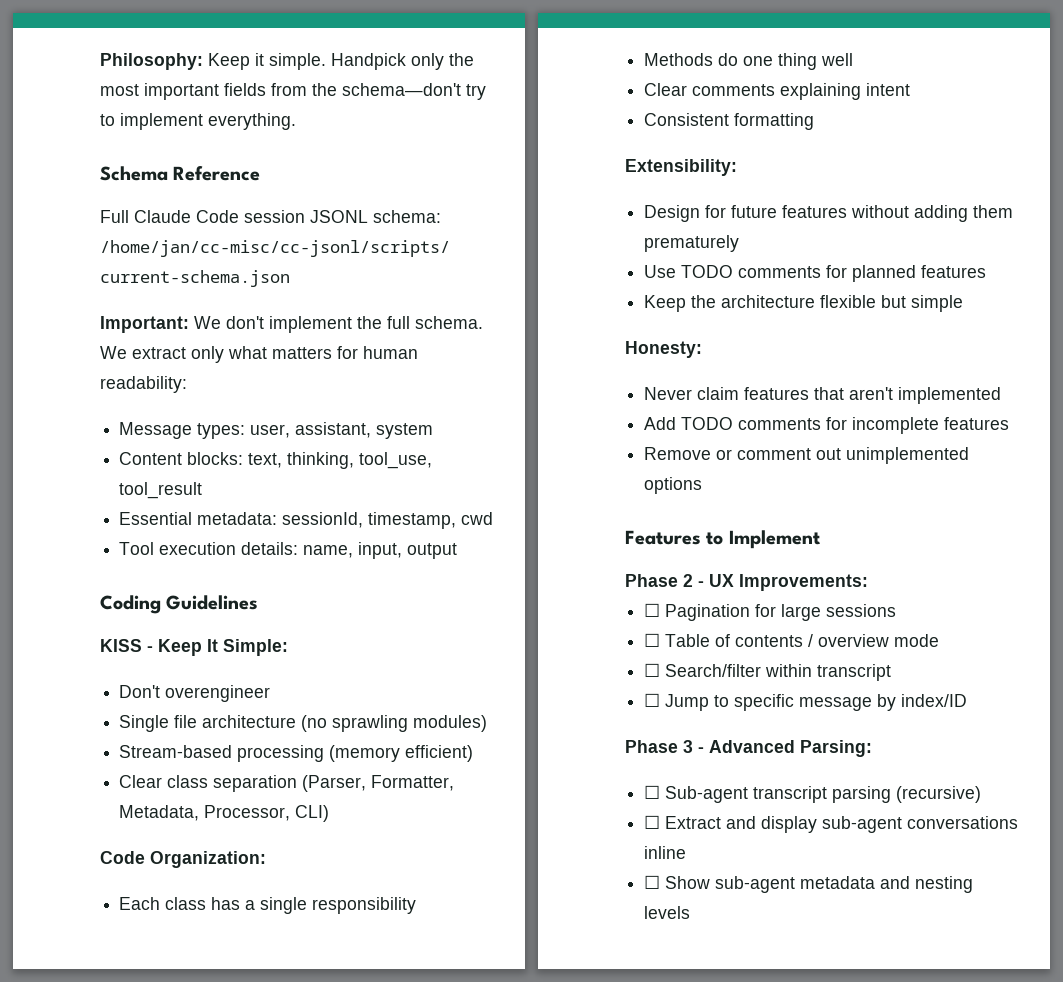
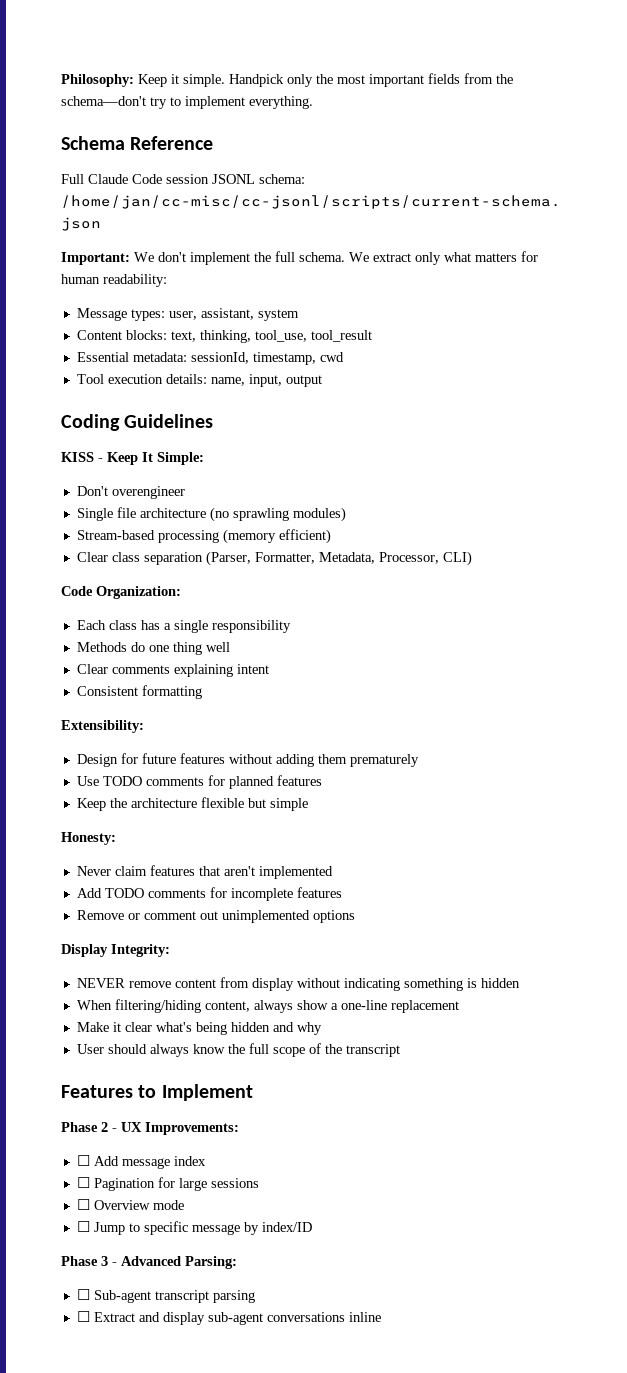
(703, 485) none -> [61,944,170,957] [76,977,520,991] [76,999,459,1013] [76,1022,322,1035] [76,1043,400,1057] // Display Integrity: // NEVER remove content from display without indicating something is hidden // When filtering/hiding content, always show a one-line replacement // Make it clear what's being hidden and why // User should always know the full scope of the transcript
(868, 582) none -> [76,1155,206,1169] // ☐ Add message index
[665,634,940,647] [644,663,892,681] Table of contents / overview mode // ☐ Search/filter within transcript -> [93,1200,184,1210] Overview mode
[896,786,982,803] (recursive) -> (255, 1296) none
[644,875,974,893] [644,906,691,919] // ☐ Show sub-agent metadata and nesting levels -> (381, 1317) none

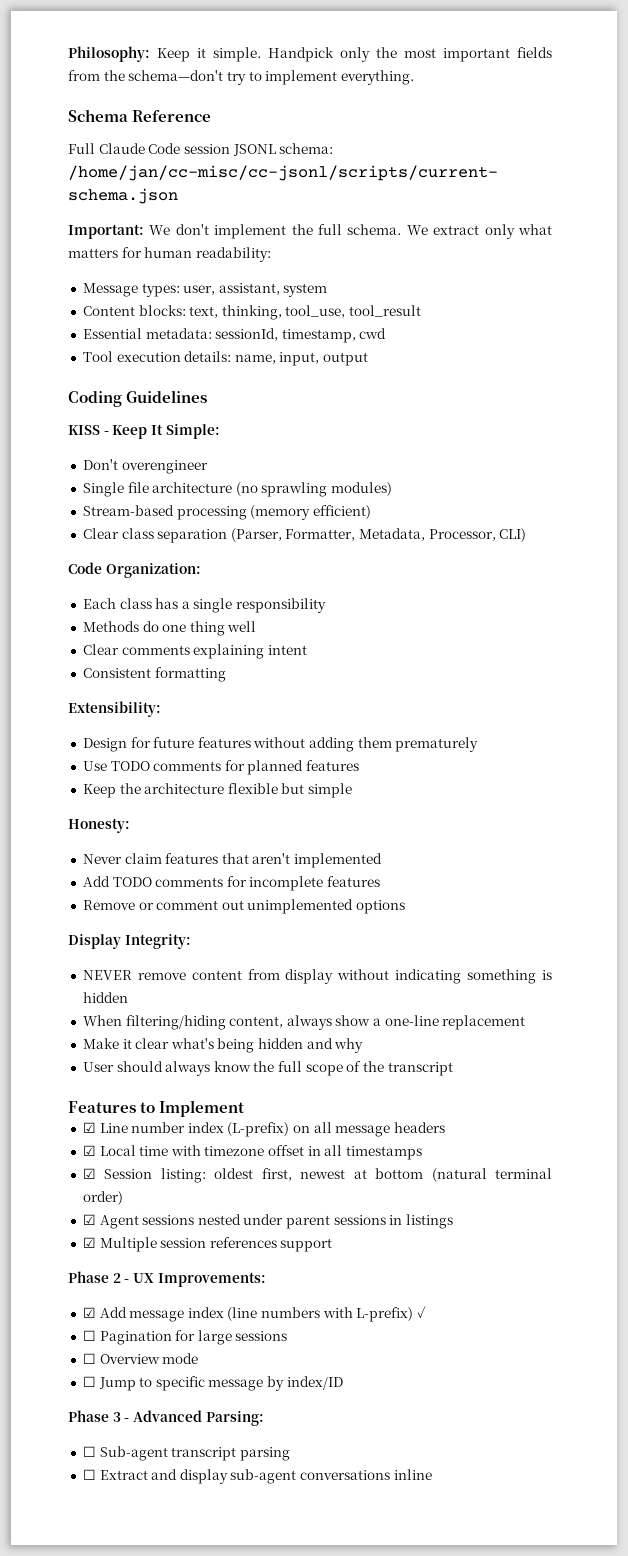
(253, 1092) none -> [82,1122,446,1137] [82,1145,423,1160] [82,1168,552,1183] [82,1191,123,1205] [82,1214,454,1229] [82,1237,333,1252] // ☑ Line number index (L-prefix) on all message headers // ☑ Local time with timezone offset in all timestamps // ☑ Session listing: oldest first, newest at bottom (natural terminal order) // ☑ Agent sessions nested under parent sessions in listings // ☑ Multiple session references support
[76,1155,90,1166] ☐ -> [82,1307,96,1318] ☑
(206, 1161) none -> [227,1306,427,1322] (line numbers with L-prefix) ✓

